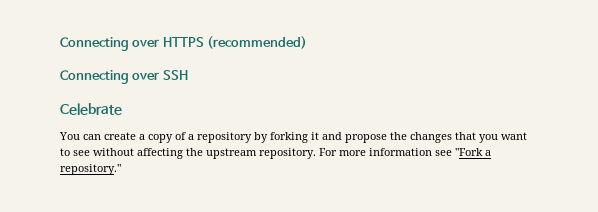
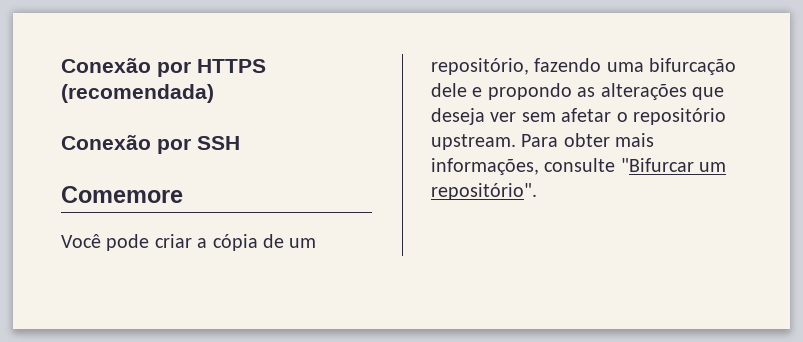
[60,36,308,51] [60,70,188,84] [60,103,122,115] [59,132,527,143] [60,148,491,159] [60,164,121,175] Connecting over HTTPS (recommended) // Connecting over SSH // Celebrate // You can create a copy of a repository by forking it and propose the changes that you want to see without affecting the upstream repository. For more information see "Fork a repository." -> [61,58,266,77] [61,84,214,103] [61,135,240,154] [61,186,183,203] [61,234,317,251] [431,58,737,75] [431,83,724,100] [431,108,726,125] [431,133,655,150] [431,158,727,175] [431,183,537,200] Conexão por HTTPS (recomendada) // Conexão por SSH // Comemore // Você pode criar a cópia de um repositório, fazendo uma bifurcação dele e propondo as alterações que deseja ver sem afetar o repositório upstream. Para obter mais informações, consulte "Bifurcar um repositório".

